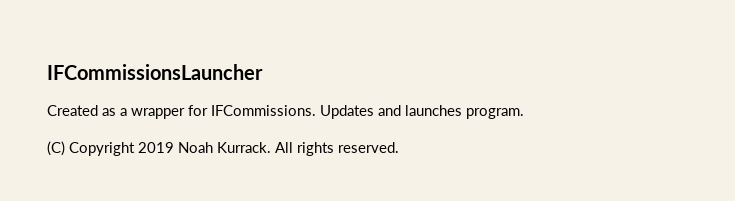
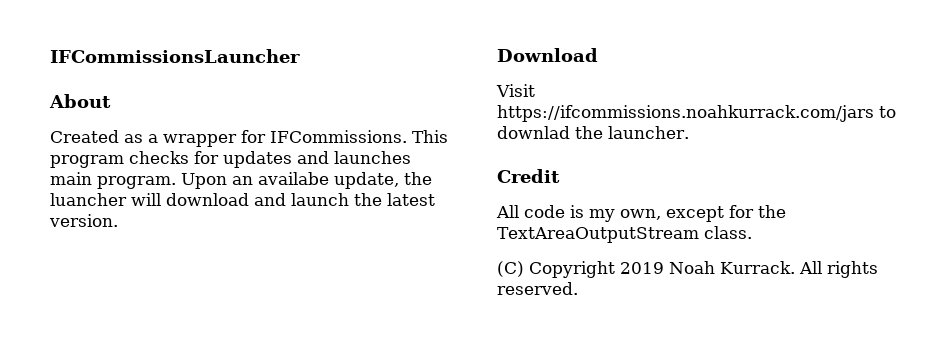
(263, 72) none -> [49,94,111,108] // About
[320,105,374,119] Updates -> [412,130,448,143] [50,151,292,168] This program checks for updates
(462, 110) none -> [50,172,92,185] main
(524, 113) none -> [181,172,432,189] [50,193,435,206] [49,214,118,227] [497,48,598,62] [496,84,535,97] [497,105,896,122] [497,126,689,139] [497,169,560,183] [496,205,786,222] [497,226,752,243] Upon an availabe update, the luancher will download and launch the latest version. // Download // Visit https://ifcommissions.noahkurrack.com/jars to downlad the launcher. // Credit // All code is my own, except for the TextAreaOutputStream class.

